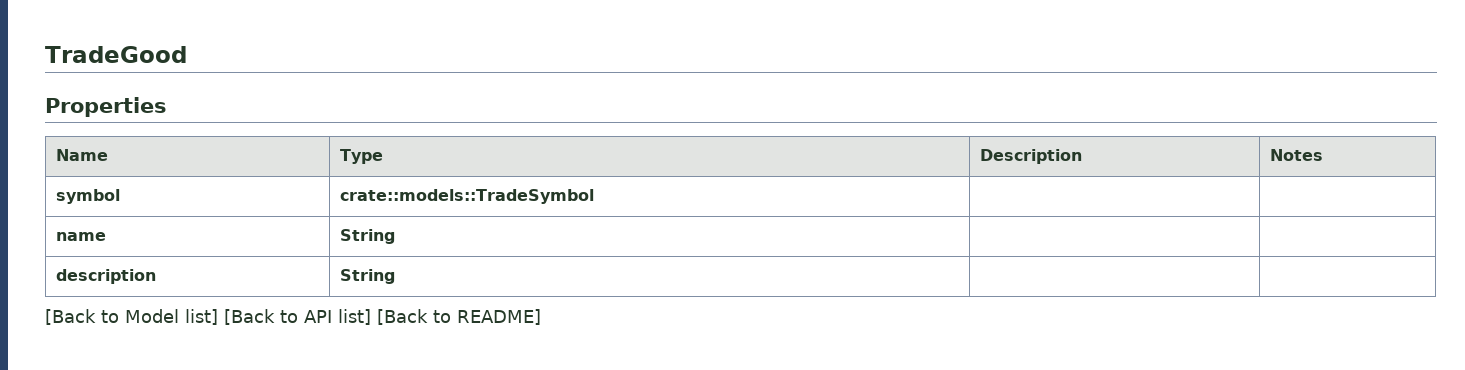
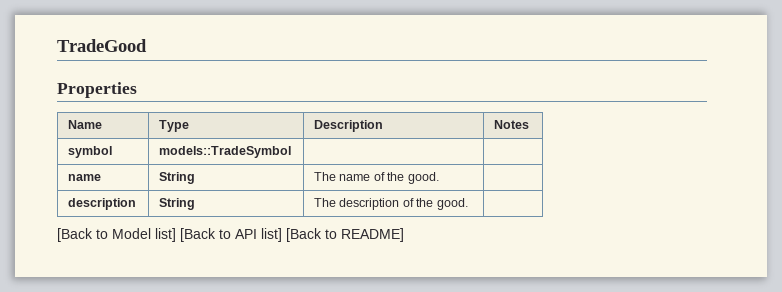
[340,189,595,204] crate::models::TradeSymbol -> [159,146,292,158] models::TradeSymbol
[56,269,157,284] [340,269,396,284] | // description | String | -> [314,172,439,184] [68,198,137,210] [159,198,196,210] [314,198,468,210] The name of the good. | // description | String | The description of the good.

